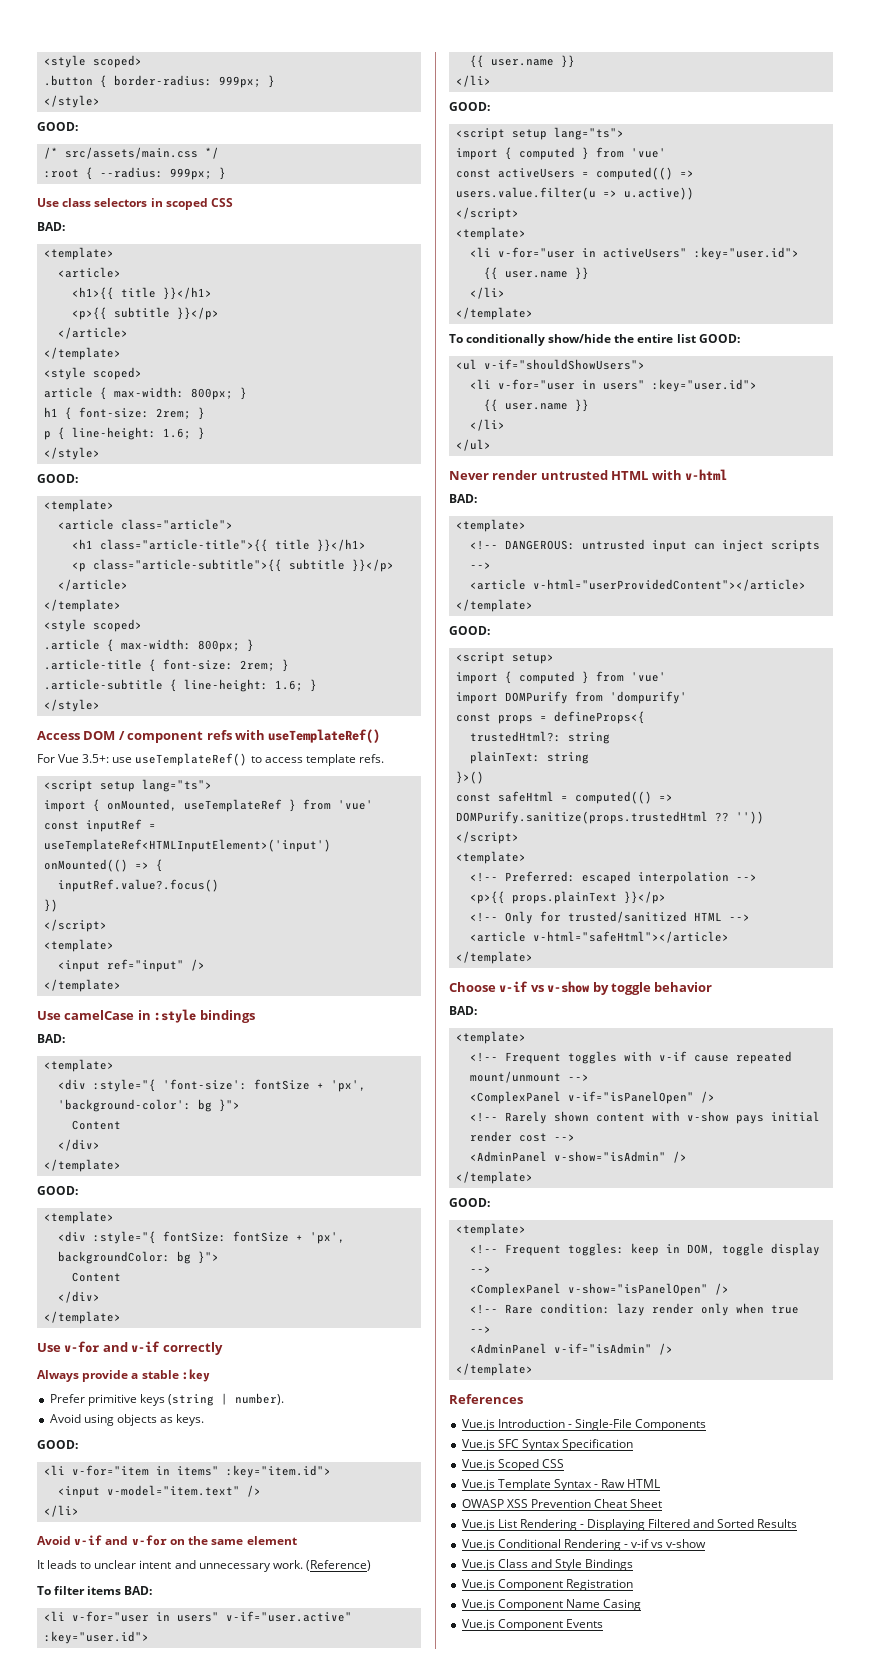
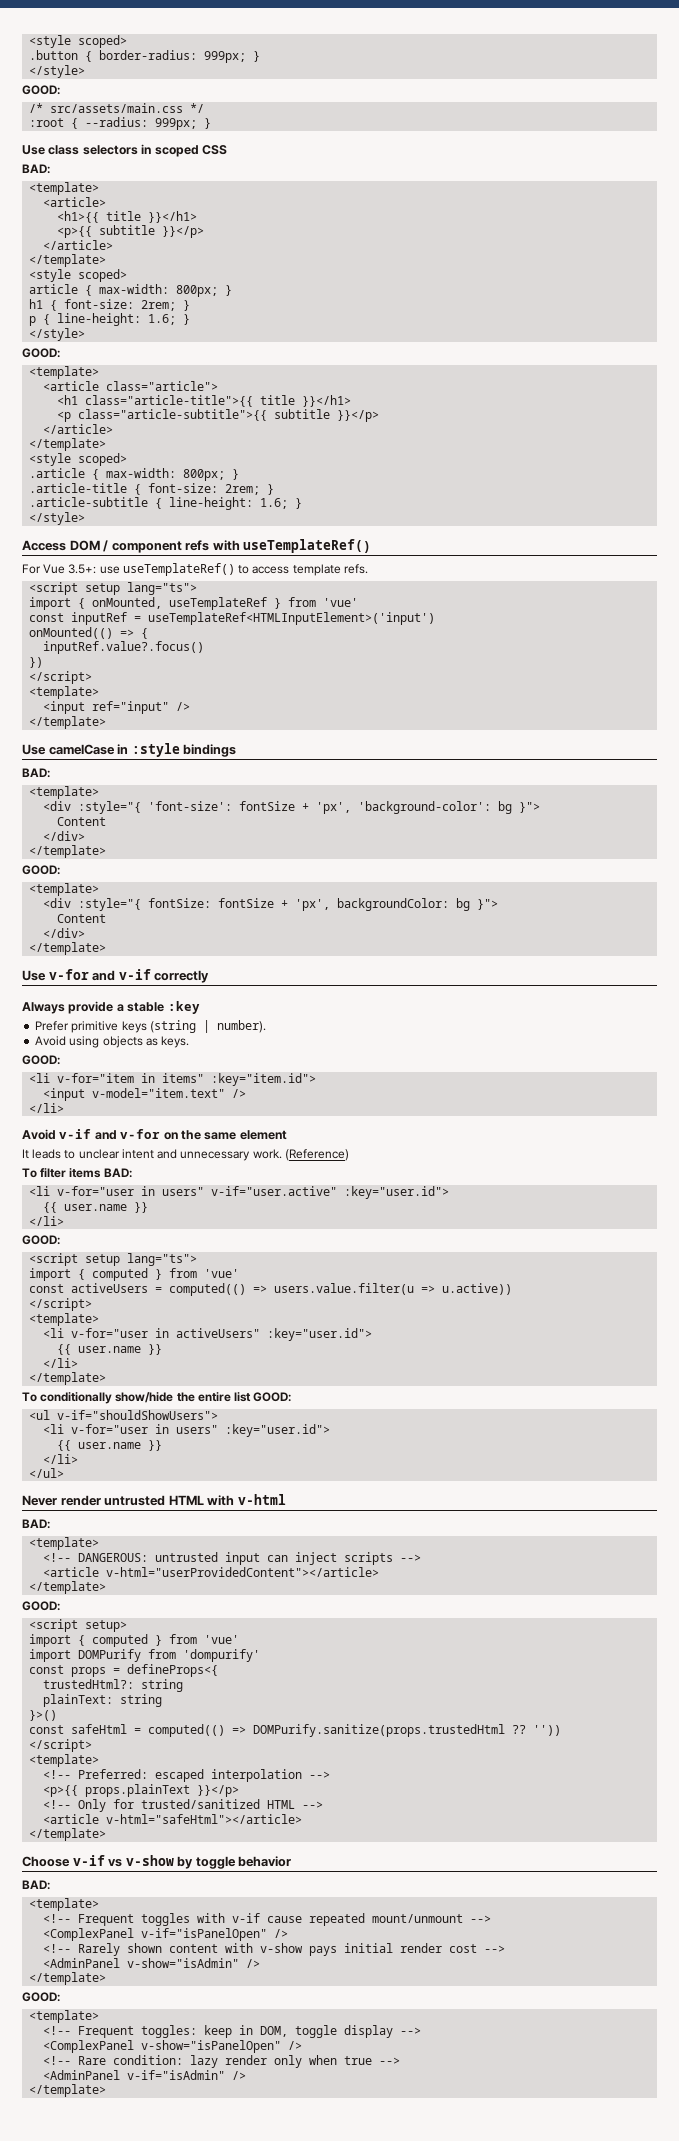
[449,1394,523,1404] [461,1419,707,1431] [461,1439,633,1451] [461,1459,564,1471] [461,1479,661,1491] [461,1499,663,1508] [461,1519,798,1531] [461,1539,707,1551] [461,1559,634,1571] [461,1579,633,1591] [461,1599,641,1611] [461,1619,603,1631] // References // Vue.js Introduction - Single-File Components // Vue.js SFC Syntax Specification // Vue.js Scoped CSS // Vue.js Template Syntax - Raw HTML // OWASP XSS Prevention Cheat Sheet // Vue.js List Rendering - Displaying Filtered and Sorted Results // Vue.js Conditional Rendering - v-if vs v-show // Vue.js Class and Style Bindings // Vue.js Component Registration // Vue.js Component Name Casing // Vue.js Component Events -> (107, 2090) none

